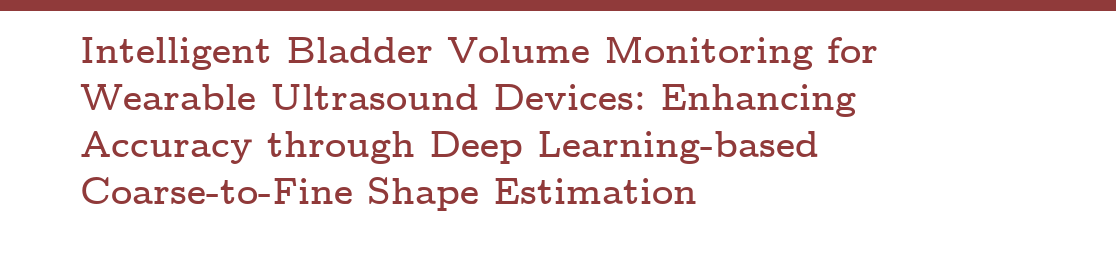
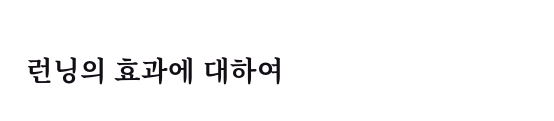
[80,36,878,70] [80,84,856,117] [80,131,819,164] [80,177,697,211] Intelligent Bladder Volume Monitoring for Wearable Ultrasound Devices: Enhancing Accuracy through Deep Learning-based Coarse-to-Fine Shape Estimation -> [26,57,284,85] 런닝의 효과에 대하여

